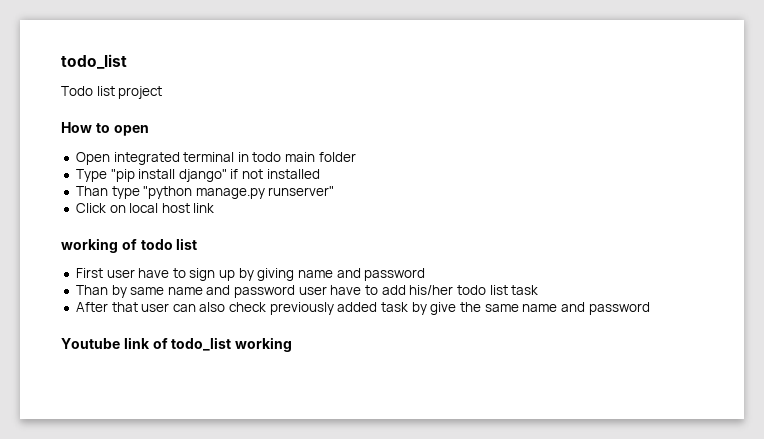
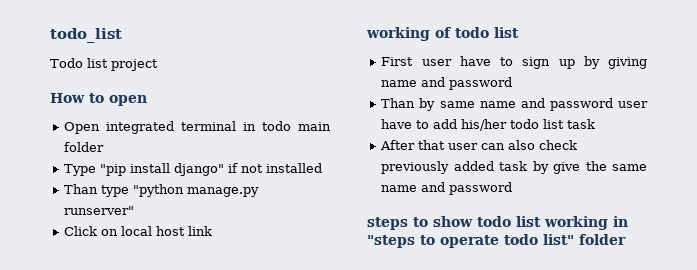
[61,337,293,352] Youtube link of todo_list working -> [367,216,628,230] [367,234,626,248] steps to show todo list working in "steps to operate todo list" folder

